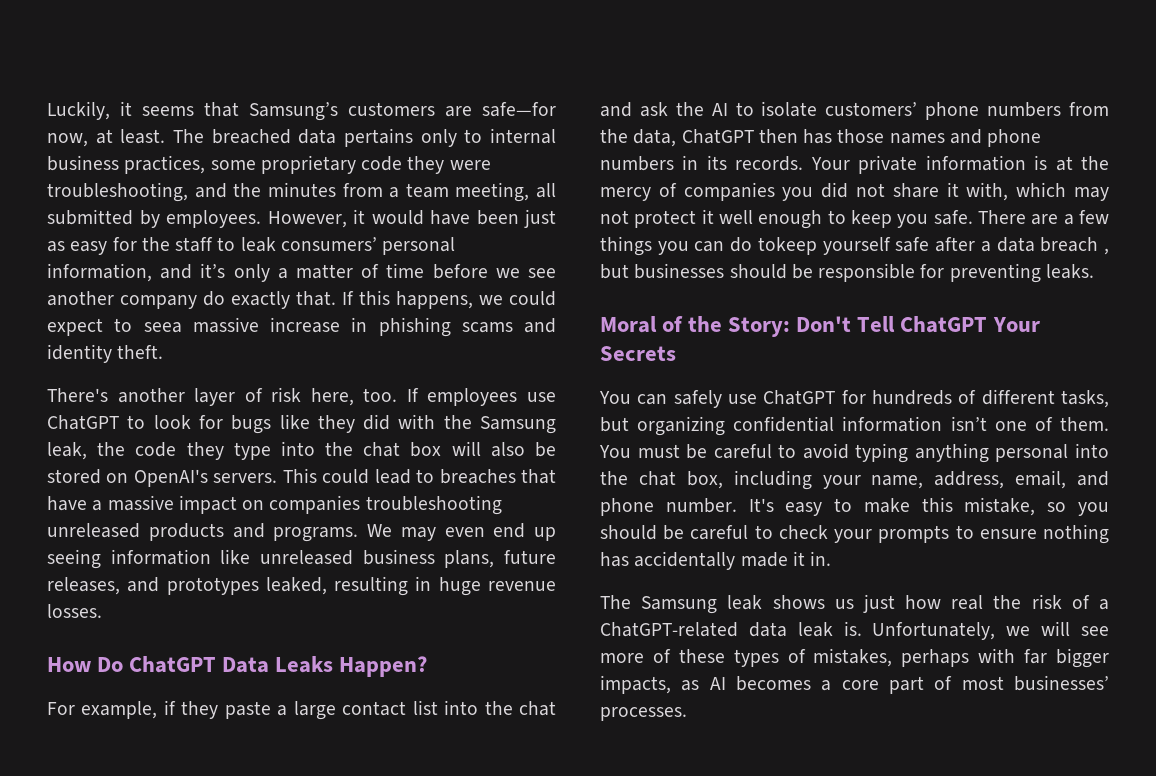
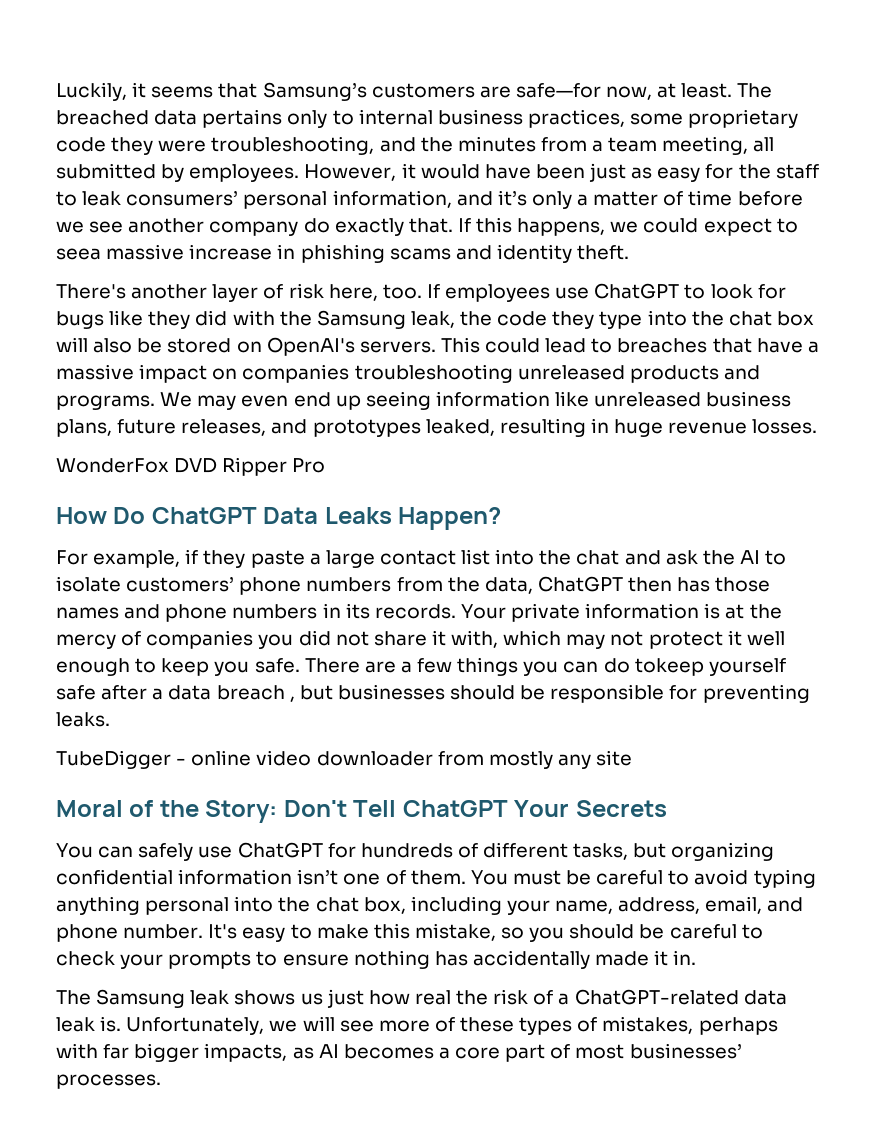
(102, 611) none -> [56,457,326,476] // WonderFox DVD Ripper Pro
(1094, 271) none -> [56,750,633,769] // TubeDigger - online video downloader from mostly any site

